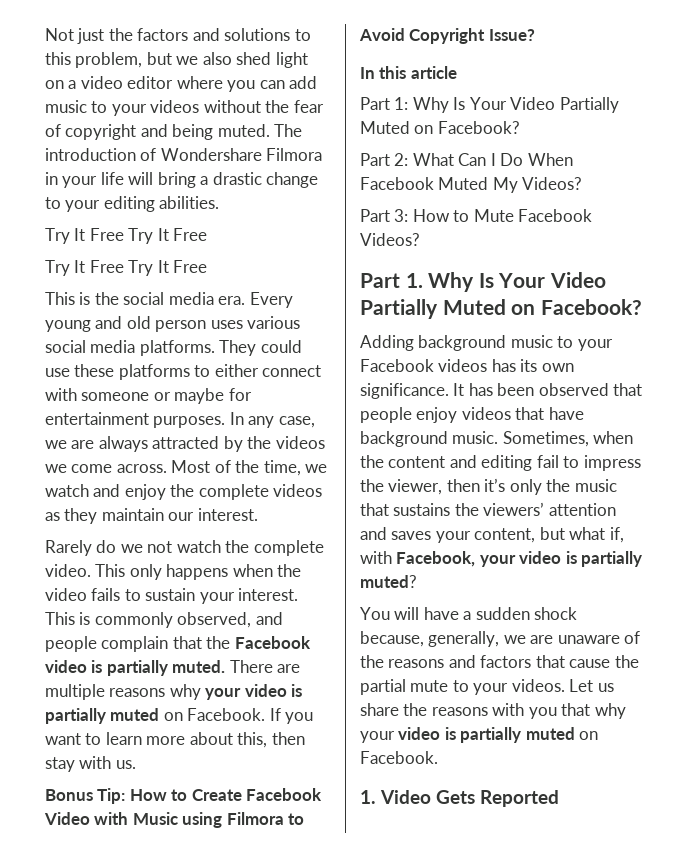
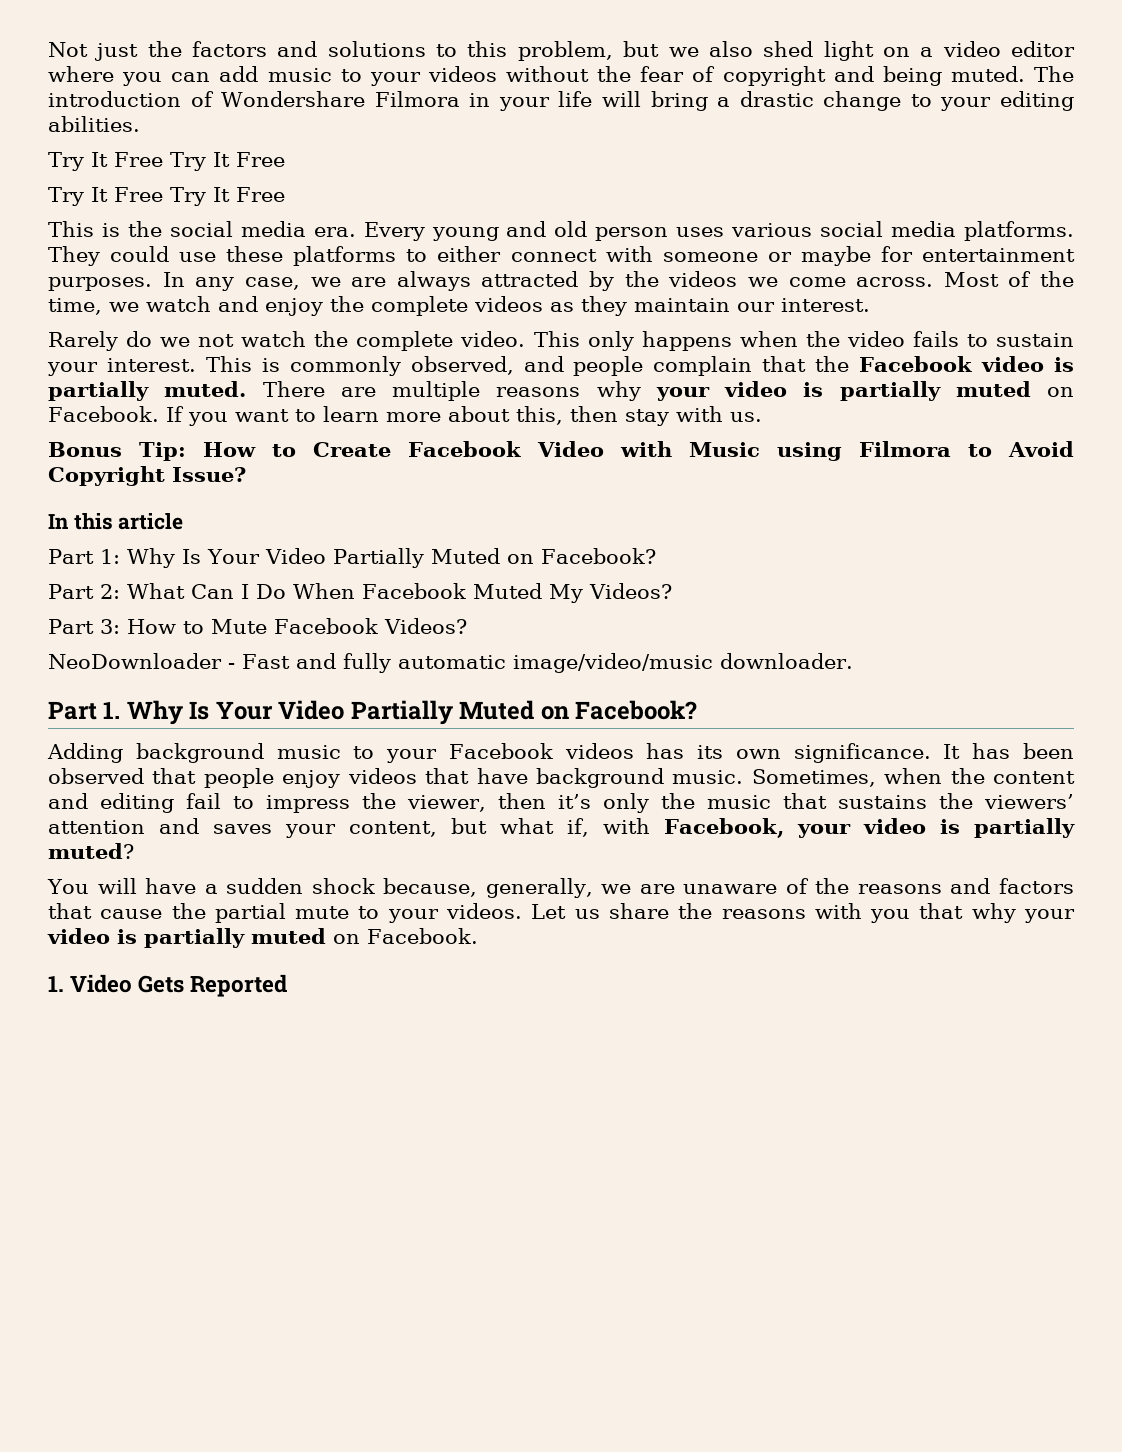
(420, 239) none -> [48,653,853,673] // NeoDownloader - Fast and fully automatic image/video/music downloader.

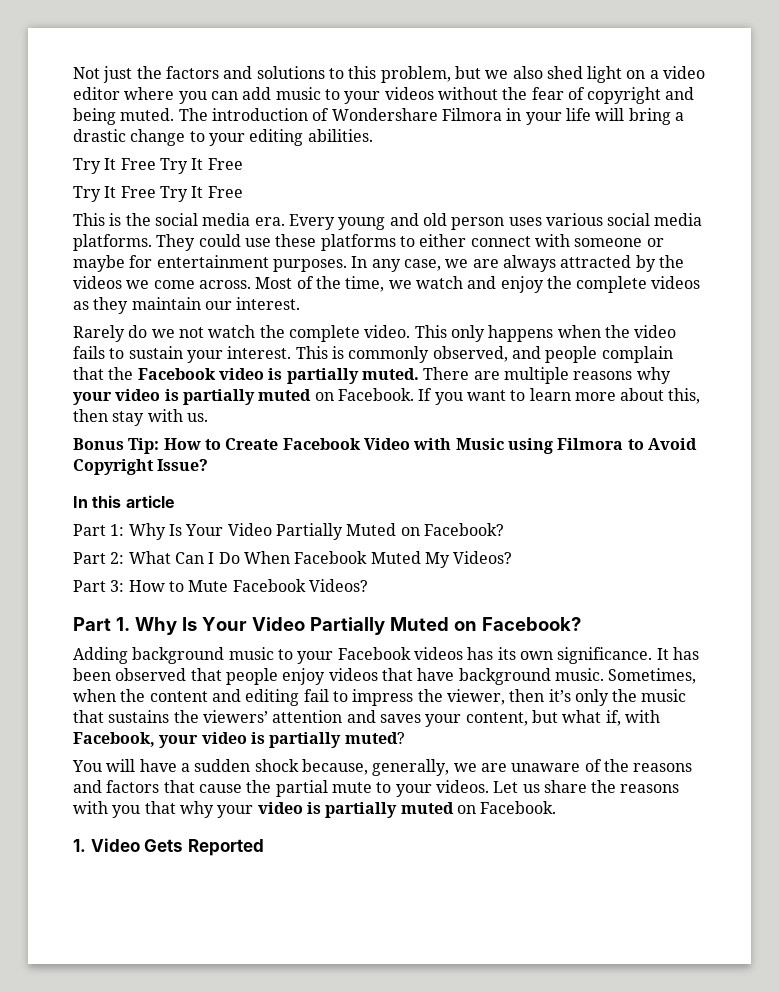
[48,653,853,673] // NeoDownloader - Fast and fully automatic image/video/music downloader. -> (368, 585) none

